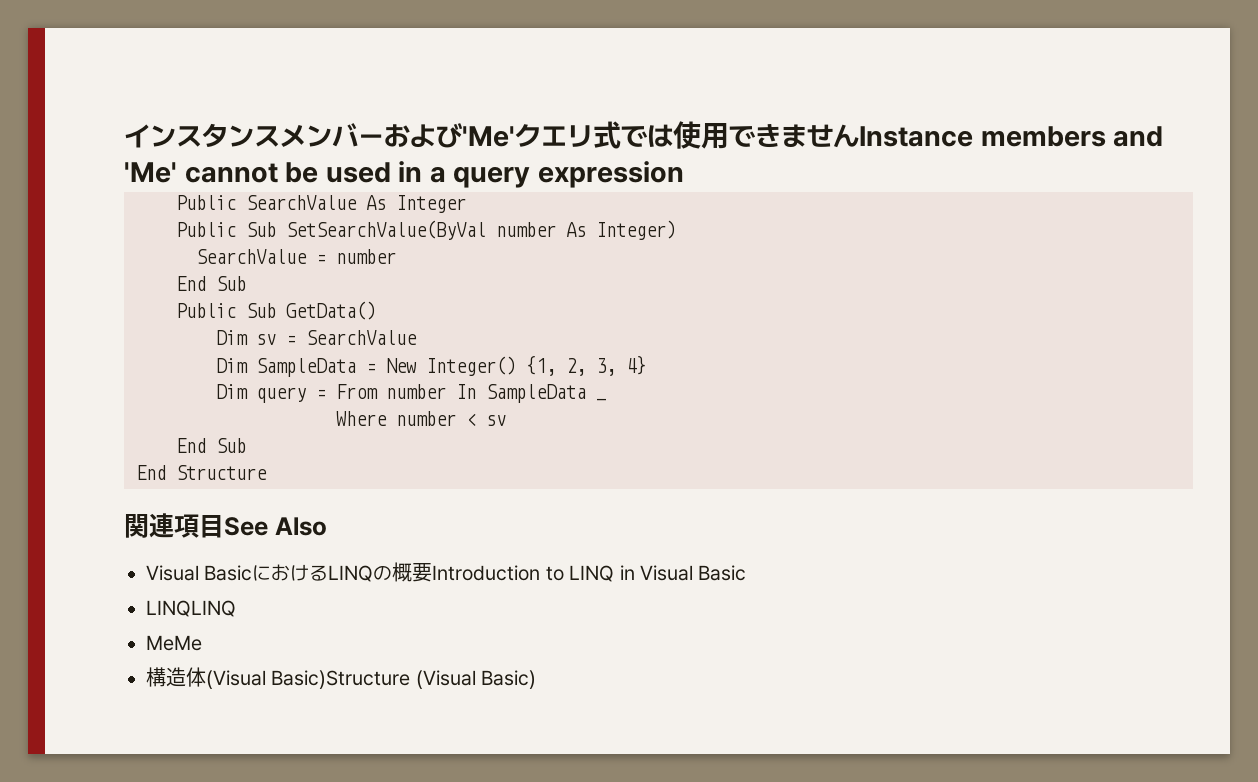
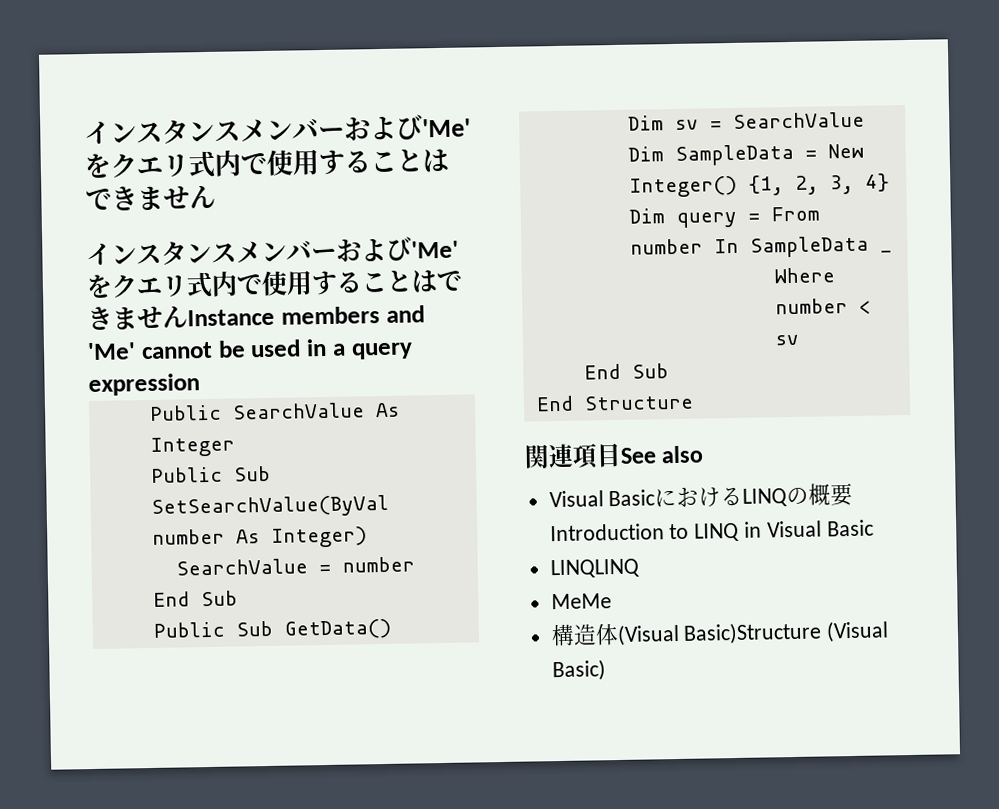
[124,121,729,149] インスタンスメンバーおよび'Me'クエリ式では使用 -> [84,114,471,145] [84,148,450,179] [85,184,216,211] [86,236,459,267] [86,269,438,299] インスタンスメンバーおよび'Me'をクエリ式内で使用することはできません // インスタンスメンバーおよび'Me'をクエリ式内で使用することは
[274,517,327,536] Also -> [661,445,705,464] also

